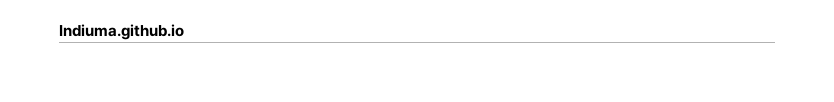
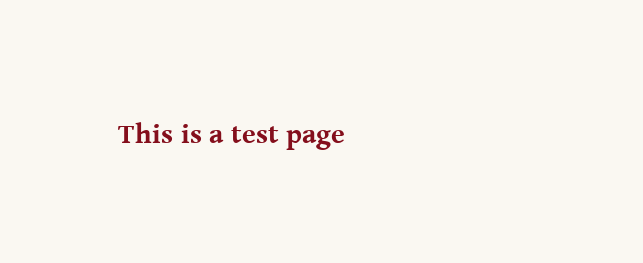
[59,24,184,40] Indiuma.github.io -> [118,122,346,150] This is a test page

